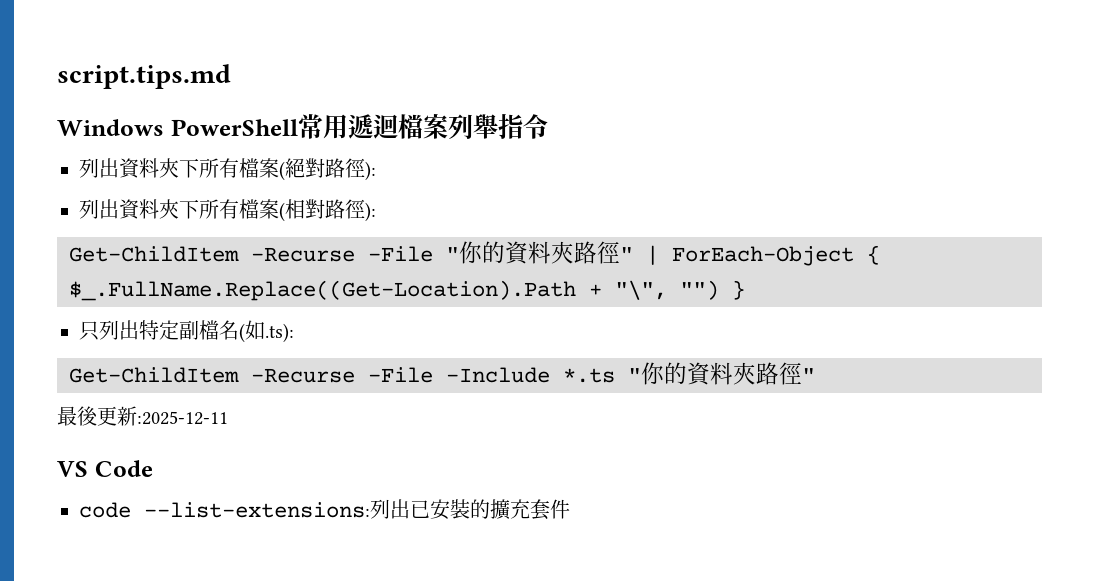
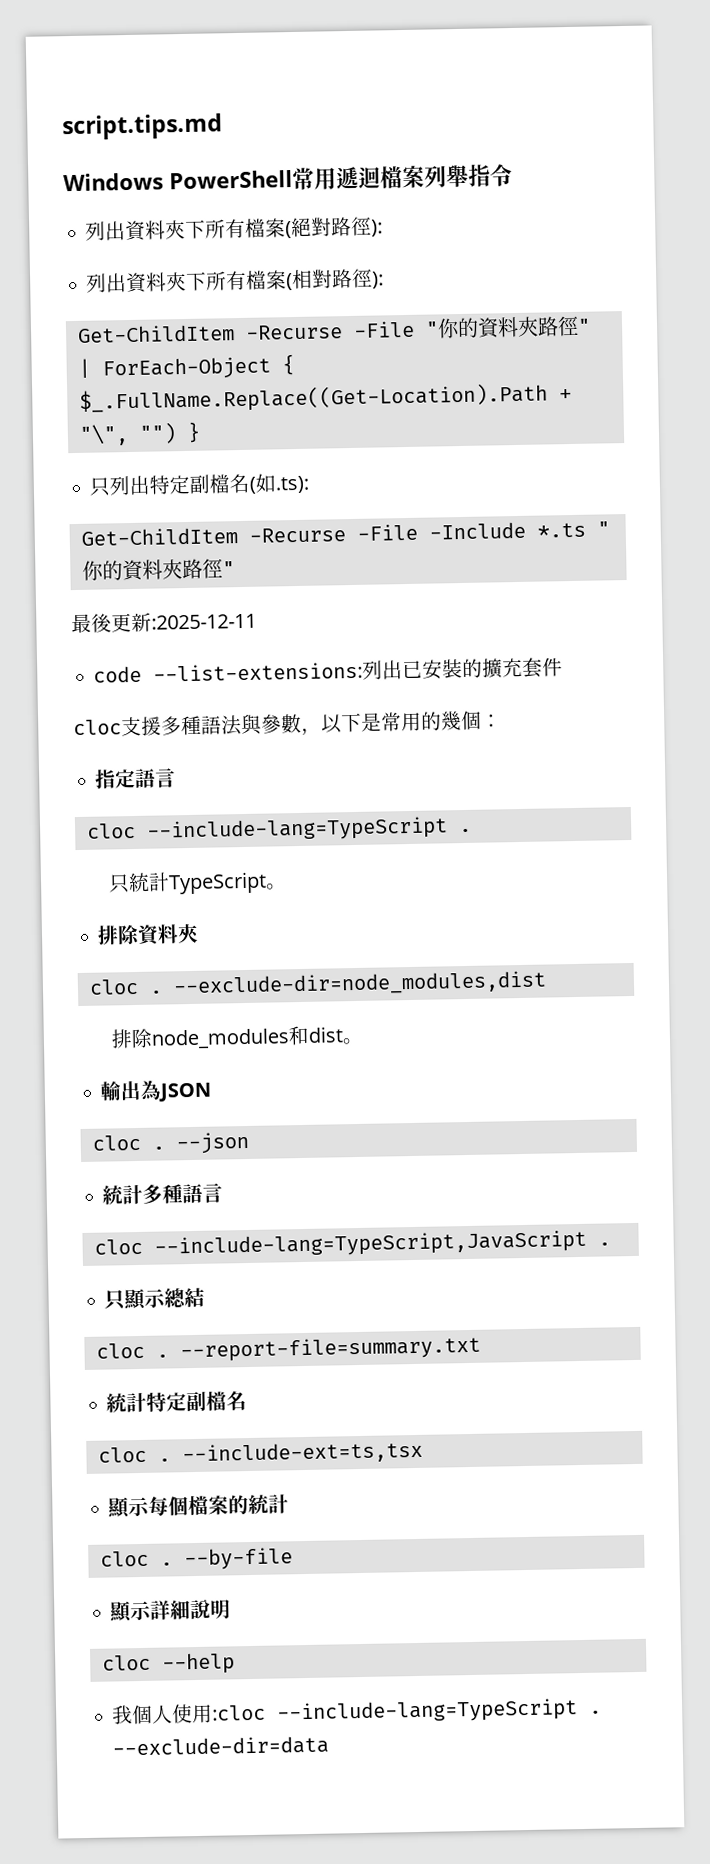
[57,460,153,477] // VS Code -> (257, 621) none
(570, 509) none -> [73,710,502,737] [95,768,177,789] [85,816,472,843] [107,871,287,895] [97,923,200,946] [88,970,547,998] [110,1025,364,1050] [100,1079,213,1102] [91,1131,249,1155] [102,1183,224,1205] [93,1229,611,1259] [104,1287,206,1311] [95,1335,481,1363] [106,1391,248,1413] [97,1440,423,1466] [107,1494,290,1519] [99,1547,293,1571] [109,1598,232,1623] [101,1652,235,1675] [112,1698,603,1725] [112,1735,330,1757] // cloc支援多種語法與參數，以下是常用的幾個： // 指定語言 // cloc --include-lang=TypeScript . // 只統計TypeScript。 // 排除資料夾 // cloc . --exclude-dir=node_modules,dist // 排除node_modules和dist。 // 輸出為JSON // cloc . --json // 統計多種語言 // cloc --include-lang=TypeScript,JavaScript . // 只顯示總結 // cloc . --report-file=summary.txt // 統計特定副檔名 // cloc . --include-ext=ts,tsx // 顯示每個檔案的統計 // cloc . --by-file // 顯示詳細說明 // cloc --help // 我個人使用:cloc --include-lang=TypeScript . --exclude-dir=data

